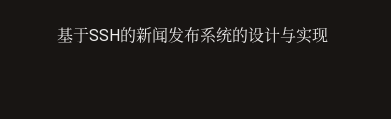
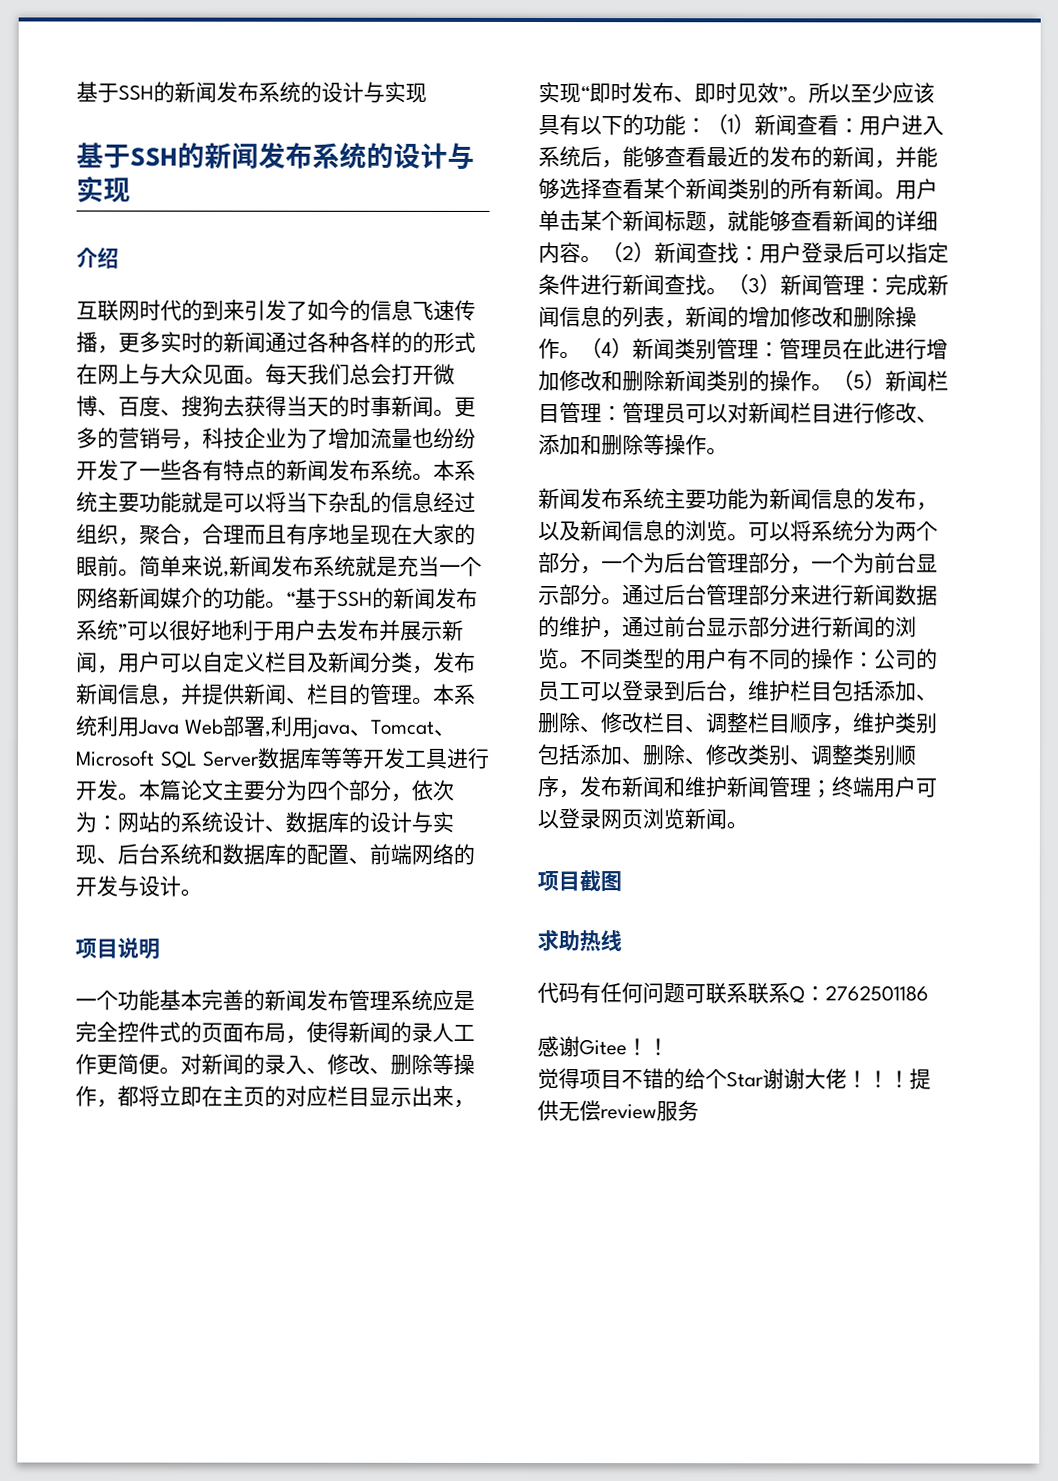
[57,27,328,44] 基于SSH的新闻发布系统的设计与实现 -> [76,81,427,103] [76,142,475,170] [76,176,131,203] [76,247,119,269] [76,299,476,322] [76,331,476,354] [76,363,455,385] [76,395,476,417] [76,427,476,450] [76,459,476,481] [76,491,476,513] [76,523,476,546] [76,555,482,577] [76,587,478,609] [76,619,464,641] [76,651,476,674] [76,683,476,706] [76,715,456,739] [75,747,489,769] [75,779,454,802] [75,811,454,833] [75,843,475,865] [75,875,202,897] [75,937,160,960] [75,989,475,1011] [75,1021,475,1044] [75,1053,475,1075] [75,1085,475,1108] [538,82,935,104] [538,114,944,136] [538,146,938,169] [538,178,938,200] [538,210,938,233] [538,242,949,264] [538,274,949,296] [538,306,917,329] [538,338,948,360] [538,370,949,392] [538,402,938,424] [538,434,728,456] [538,488,938,511] [538,520,938,542] [538,552,938,575] [538,584,938,606] [538,616,917,639] [538,648,938,670] [538,680,938,703] [538,712,938,735] [537,744,916,766] [537,776,937,799] [537,808,748,830] [537,870,622,892] [537,930,622,952] [537,982,929,1005] [537,1036,669,1058] [537,1068,931,1090] [537,1100,699,1122] 基于SSH的新闻发布系统的设计与实现 // 基于SSH的新闻发布系统的设计与实现 // 介绍 // 互联网时代的到来引发了如今的信息飞速传播，更多实时的新闻通过各种各样的的形式在网上与大众见面。每天我们总会打开微博、百度、搜狗去获得当天的时事新闻。更多的营销号，科技企业为了增加流量也纷纷开发了一些各有特点的新闻发布系统。本系统主要功能就是可以将当下杂乱的信息经过组织，聚合，合理而且有序地呈现在大家的眼前。简单来说,新闻发布系统就是充当一个网络新闻媒介的功能。“基于SSH的新闻发布系统”可以很好地利于用户去发布并展示新闻，用户可以自定义栏目及新闻分类，发布新闻信息，并提供新闻、栏目的管理。本系统利用Java Web部署,利用java、Tomcat、Microsoft SQL Server数据库等等开发工具进行开发。本篇论文主要分为四个部分，依次为：网站的系统设计、数据库的设计与实现、后台系统和数据库的配置、前端网络的开发与设计。 // 项目说明 // 一个功能基本完善的新闻发布管理系统应是完全控件式的页面布局，使得新闻的录人工作更简便。对新闻的录入、修改、删除等操作，都将立即在主页的对应栏目显示出来，实现“即时发布、即时见效”。所以至少应该具有以下的功能：（1）新闻查看：用户进入系统后，能够查看最近的发布的新闻，并能够选择查看某个新闻类别的所有新闻。用户单击某个新闻标题，就能够查看新闻的详细内容。（2）新闻查找：用户登录后可以指定条件进行新闻查找。（3）新闻管理：完成新闻信息的列表，新闻的增加修改和删除操作。（4）新闻类别管理：管理员在此进行增加修改和删除新闻类别的操作。（5）新闻栏目管理：管理员可以对新闻栏目进行修改、添加和删除等操作。 // 新闻发布系统主要功能为新闻信息的发布，以及新闻信息的浏览。可以将系统分为两个部分，一个为后台管理部分，一个为前台显示部分。通过后台管理部分来进行新闻数据的维护，通过前台显示部分进行新闻的浏览。不同类型的用户有不同的操作：公司的员工可以登录到后台，维护栏目包括添加、删除、修改栏目、调整栏目顺序，维护类别包括添加、删除、修改类别、调整类别顺序，发布新闻和维护新闻管理；终端用户可以登录网页浏览新闻。 // 项目截图 // 求助热线 // 代码有任何问题可联系联系Q：2762501186 // 感谢Gitee！！ // 觉得项目不错的给个Star谢谢大佬！！！提供无偿review服务

